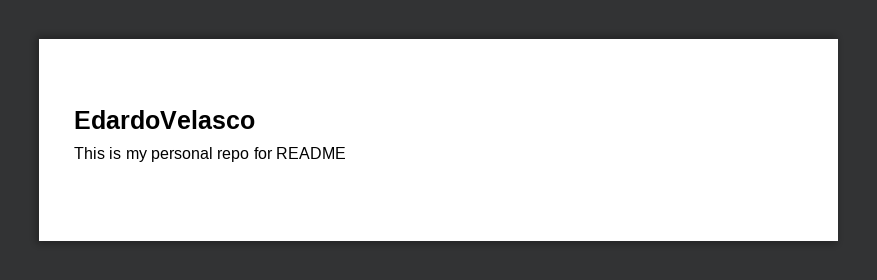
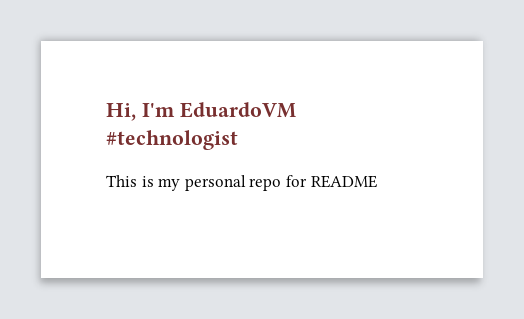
[74,110,255,129] EdardoVelasco -> [106,102,296,121] [106,130,238,150] Hi, I'm EduardoVM #technologist

